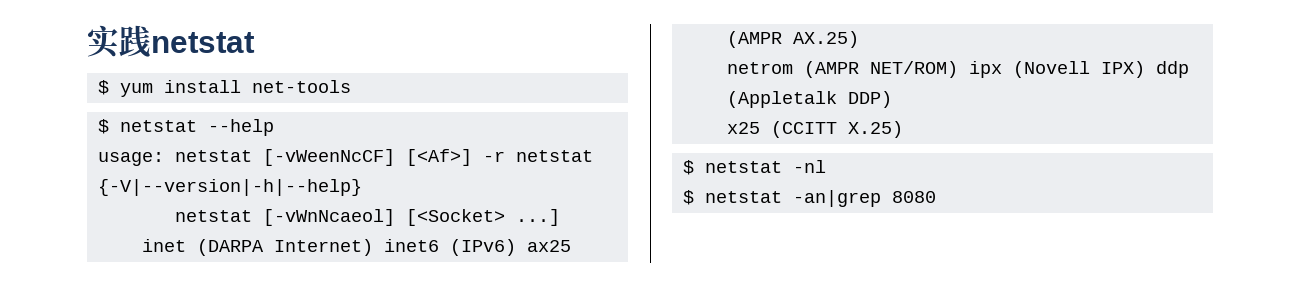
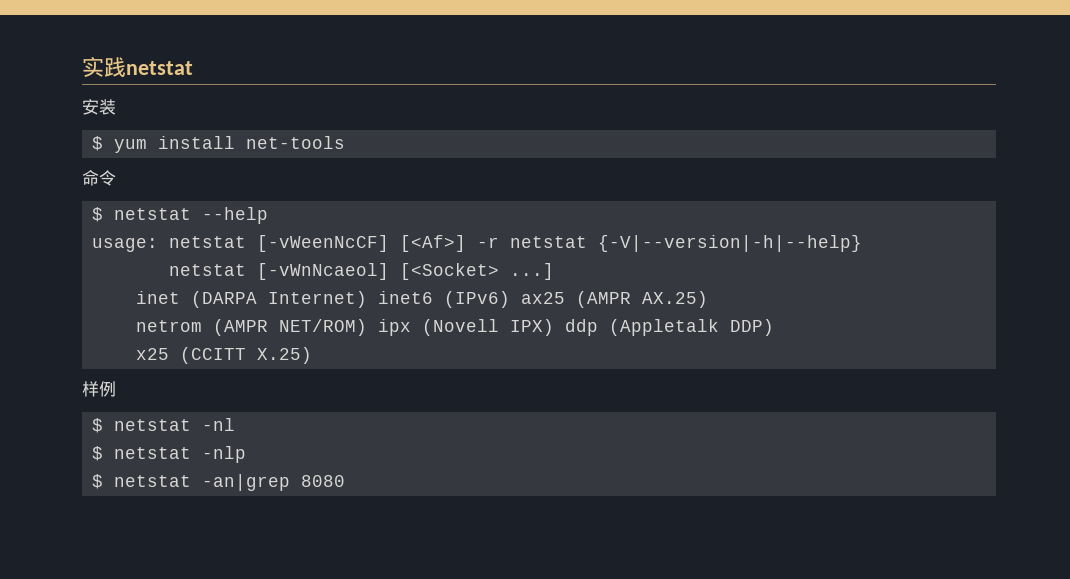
(255, 42) none -> [82,99,116,115] // 安装
(351, 86) none -> [82,170,116,186] // 命令
(903, 129) none -> [82,381,116,397] // 样例
(826, 166) none -> [92,446,247,463] // $ netstat -nlp

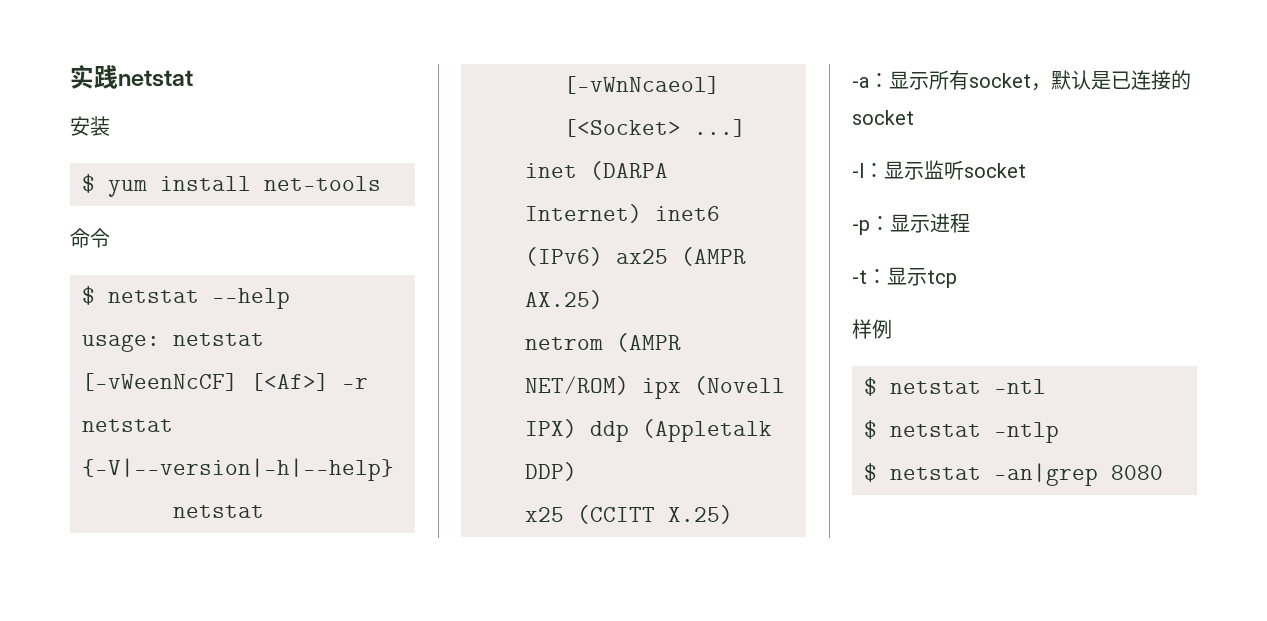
(313, 355) none -> [852,70,1191,91] [852,110,914,125] [852,160,1026,180] [852,213,970,235] [852,267,957,288] // -a：显示所有socket，默认是已连接的socket // -l：显示监听socket // -p：显示进程 // -t：显示tcp
[202,418,236,431] [92,446,247,463] -nl // $ netstat -nlp -> [994,379,1046,394] [864,420,1059,443] -ntl // $ netstat -ntlp

